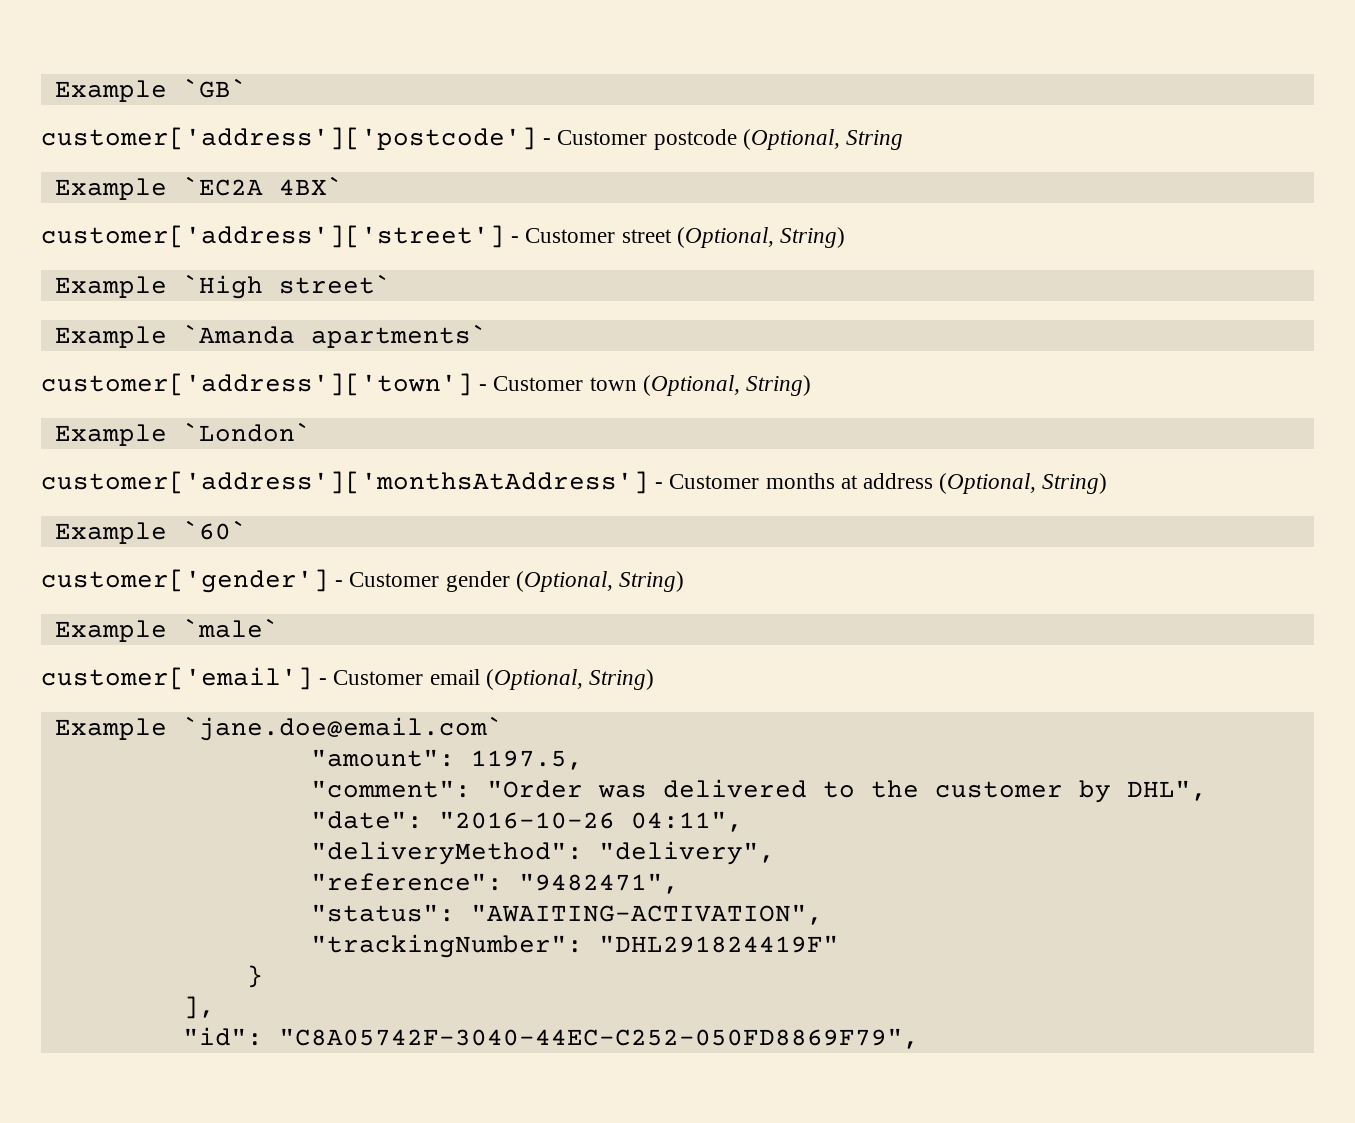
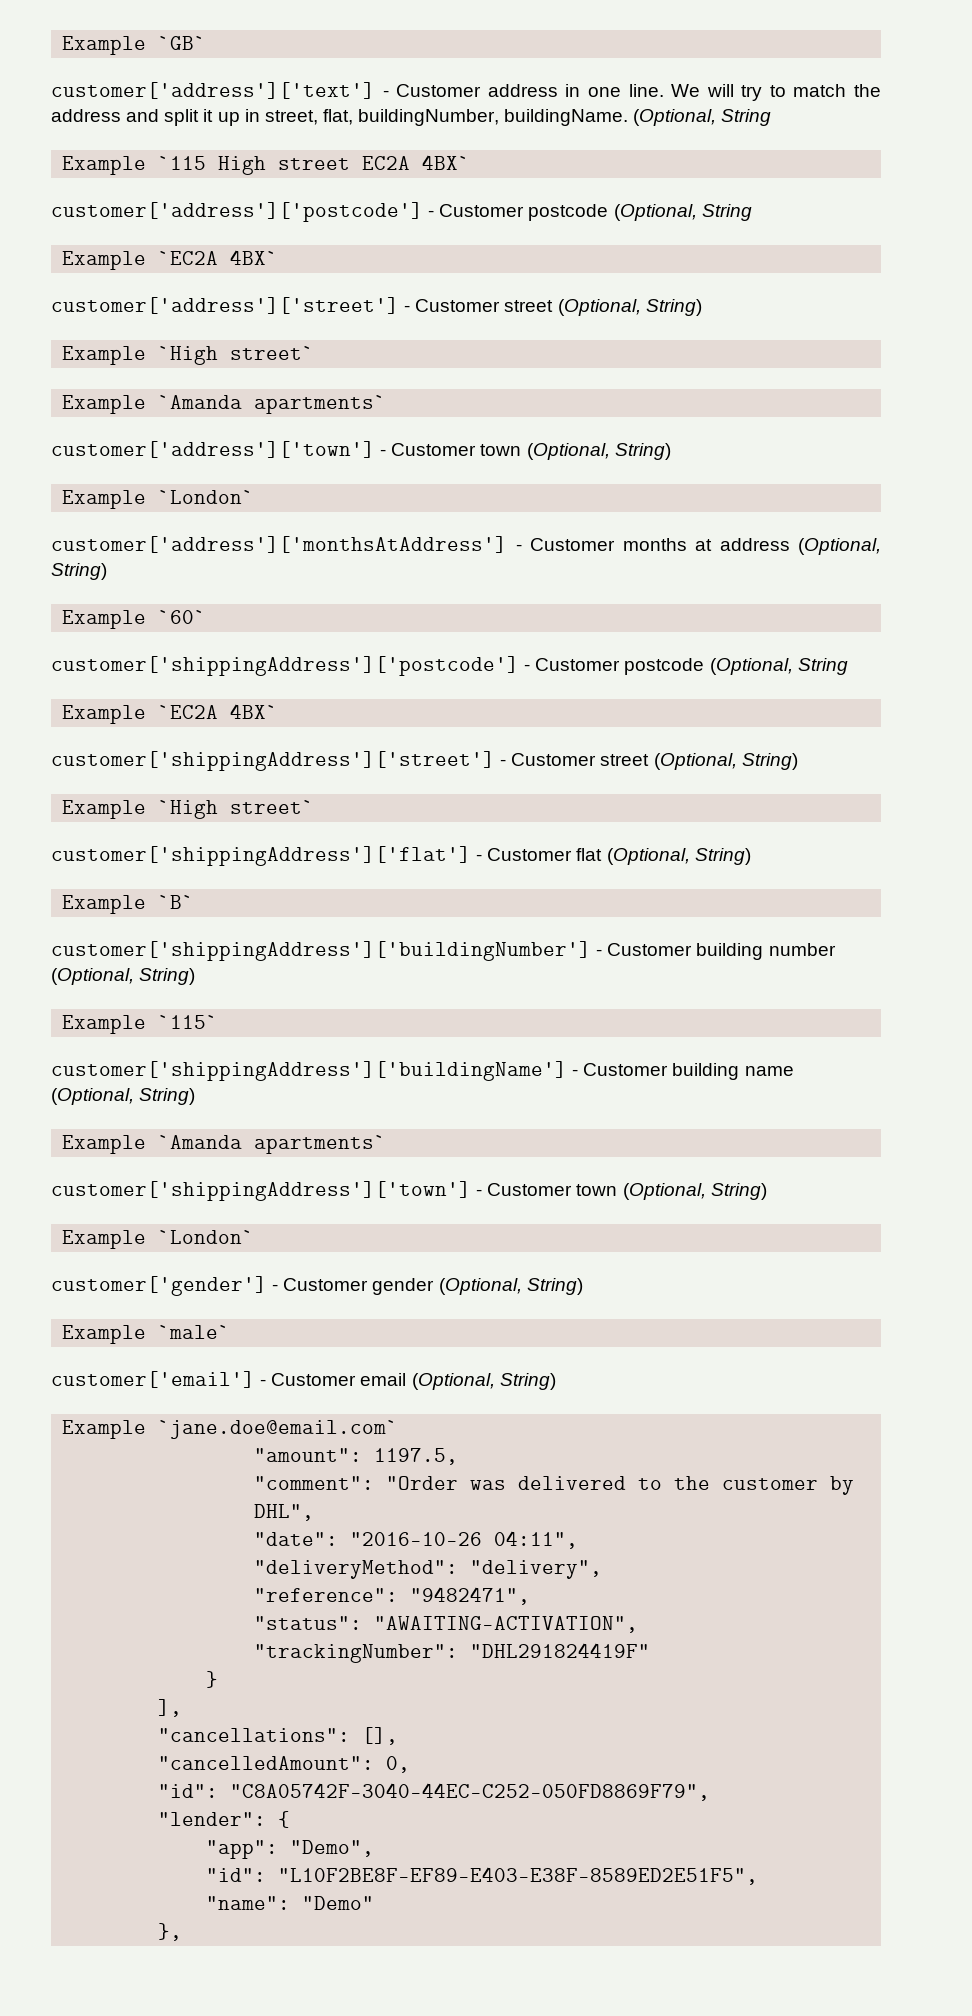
(247, 88) none -> [51,82,882,101] [51,109,772,126] [62,155,471,175] // customer['address']['text'] - Customer address in one line. We will try to match the address and split it up in street, flat, buildingNumber, buildingName. (Optional, String // Example `115 High street EC2A 4BX`
(247, 530) none -> [51,656,848,676] [62,704,279,724] [51,751,798,771] [62,800,315,819] [51,846,751,866] [62,895,195,914] [51,941,836,961] [51,968,196,985] [62,1015,219,1034] [51,1061,794,1081] [51,1088,196,1105] [62,1135,387,1154] [51,1181,767,1201] [62,1230,255,1249] // customer['shippingAddress']['postcode'] - Customer postcode (Optional, String // Example `EC2A 4BX` // customer['shippingAddress']['street'] - Customer street (Optional, String) // Example `High street` // customer['shippingAddress']['flat'] - Customer flat (Optional, String) // Example `B` // customer['shippingAddress']['buildingNumber'] - Customer building number (Optional, String) // Example `115` // customer['shippingAddress']['buildingName'] - Customer building name (Optional, String) // Example `Amanda apartments` // customer['shippingAddress']['town'] - Customer town (Optional, String) // Example `London`
[182,1027,919,1049] "id": "C8A05742F-3040-44EC-C252-050FD8869F79", -> [158,1727,399,1745] [158,1756,411,1773] [158,1783,711,1801] [158,1811,291,1828] [206,1840,375,1859] [206,1867,759,1885] [206,1896,375,1910] [158,1923,183,1941] "cancellations": [], // "cancelledAmount": 0, // "id": "C8A05742F-3040-44EC-C252-050FD8869F79", // "lender": { // "app": "Demo", // "id": "L10F2BE8F-EF89-E403-E38F-8589ED2E51F5", // "name": "Demo" // },

